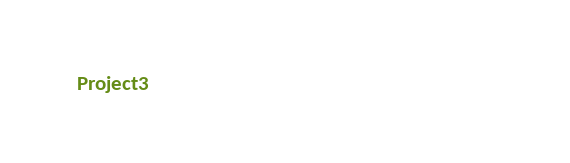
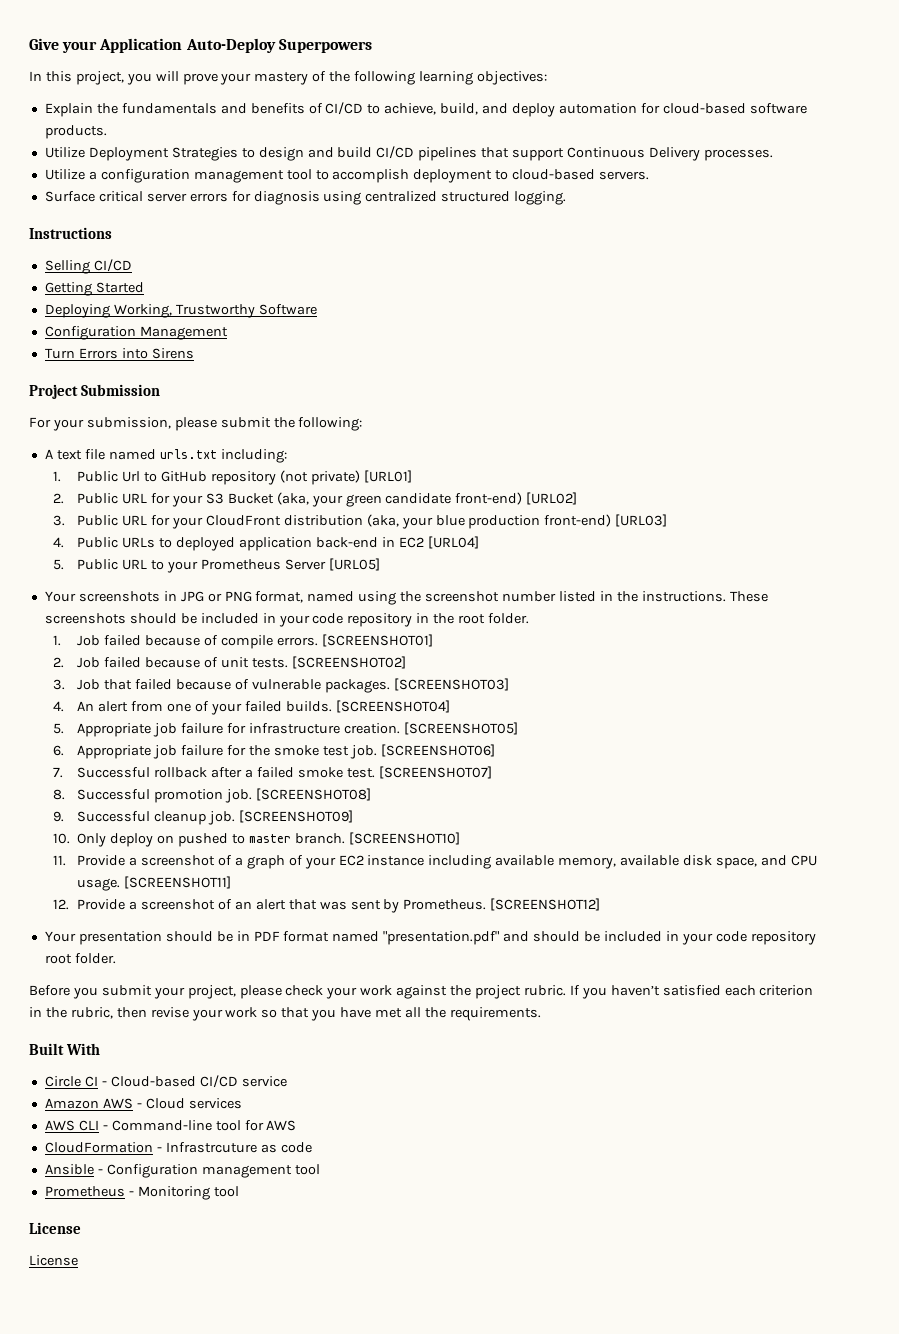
[77,76,149,93] Project3 -> [29,38,372,53] [29,71,547,85] [44,102,807,117] [44,125,107,139] [44,146,773,161] [44,169,650,183] [44,191,567,205] [29,227,112,239] [44,259,132,274] [44,282,144,296] [44,304,317,318] [44,326,228,340] [44,348,194,359] [29,384,160,399] [29,417,363,431] [44,449,287,463] [53,470,412,485] [53,492,578,507] [53,514,668,529] [53,536,479,551] [53,558,380,573] [44,591,768,605] [44,613,530,627] [53,634,433,649] [53,656,406,669] [53,678,509,693] [53,700,450,715] [53,722,518,737] [53,744,495,759] [53,766,492,779] [53,788,371,803] [53,810,353,825] [53,832,460,847] [53,855,817,869] [77,876,232,891] [53,898,601,913] [44,931,816,945] [44,953,116,964] [29,985,814,999] [29,1007,541,1021] [29,1043,100,1055] [44,1075,287,1088] [44,1098,242,1109] [44,1120,297,1131] [44,1142,312,1153] [44,1164,320,1178] [44,1186,239,1200] [29,1222,81,1234] [29,1255,78,1266] Give your Application Auto-Deploy Superpowers // In this project, you will prove your mastery of the following learning objectives: // Explain the fundamentals and benefits of CI/CD to achieve, build, and deploy automation for cloud-based software products. // Utilize Deployment Strategies to design and build CI/CD pipelines that support Continuous Delivery processes. // Utilize a configuration management tool to accomplish deployment to cloud-based servers. // Surface critical server errors for diagnosis using centralized structured logging. // Instructions // Selling CI/CD // Getting Started // Deploying Working, Trustworthy Software // Configuration Management // Turn Errors into Sirens // Project Submission // For your submission, please submit the following: // A text file named urls.txt including: // 1. Public Url to GitHub repository (not private) [URL01] // 2. Public URL for your S3 Bucket (aka, your green candidate front-end) [URL02] // 3. Public URL for your CloudFront distribution (aka, your blue production front-end) [URL03] // 4. Public URLs to deployed application back-end in EC2 [URL04] // 5. Public URL to your Prometheus Server [URL05] // Your screenshots in JPG or PNG format, named using the screenshot number listed in the instructions. These screenshots should be included in your code repository in the root folder. // 1. Job failed because of compile errors. [SCREENSHOT01] // 2. Job failed because of unit tests. [SCREENSHOT02] // 3. Job that failed because of vulnerable packages. [SCREENSHOT03] // 4. An alert from one of your failed builds. [SCREENSHOT04] // 5. Appropriate job failure for infrastructure creation. [SCREENSHOT05] // 6. Appropriate job failure for the smoke test job. [SCREENSHOT06] // 7. Successful rollback after a failed smoke test. [SCREENSHOT07] // 8. Successful promotion job. [SCREENSHOT08] // 9. Successful cleanup job. [SCREENSHOT09] // 10. Only deploy on pushed to master branch. [SCREENSHOT10] // 11. Provide a screenshot of a graph of your EC2 instance including available memory, available disk space, and CPU usage. [SCREENSHOT11] // 12. Provide a screenshot of an alert that was sent by Prometheus. [SCREENSHOT12] // Your presentation should be in PDF format named "presentation.pdf" and should be included in your code repository root folder. // Before you submit your project, please check your work against the project rubric. If you haven’t satisfied each criterion in the rubric, then revise your work so that you have met all the requirements. // Built With // Circle CI - Cloud-based CI/CD service // Amazon AWS - Cloud services // AWS CLI - Command-line tool for AWS // CloudFormation - Infrastrcuture as code // Ansible - Configuration management tool // Prometheus - Monitoring tool // License // License

